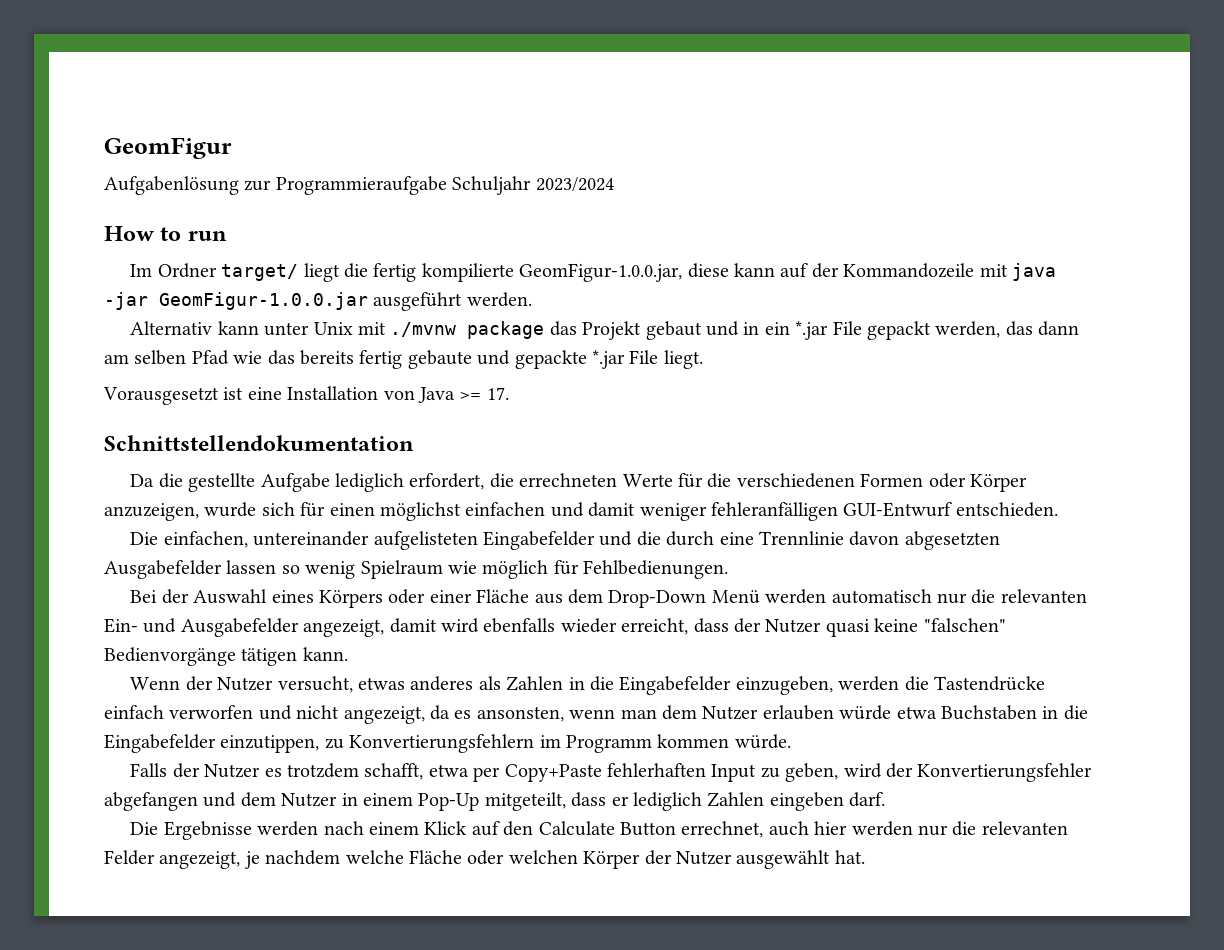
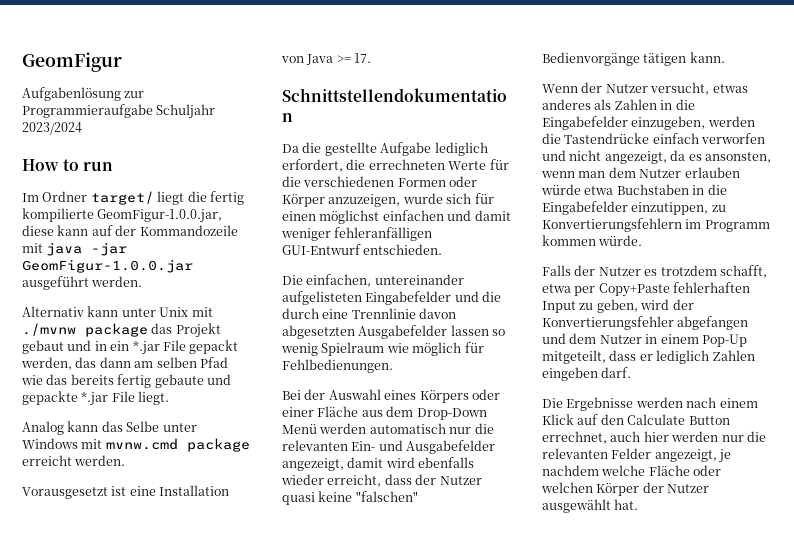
(703, 359) none -> [22,421,197,435] [22,438,250,452] [22,455,126,466] // Analog kann das Selbe unter Windows mit mvnw.cmd package erreicht werden.

